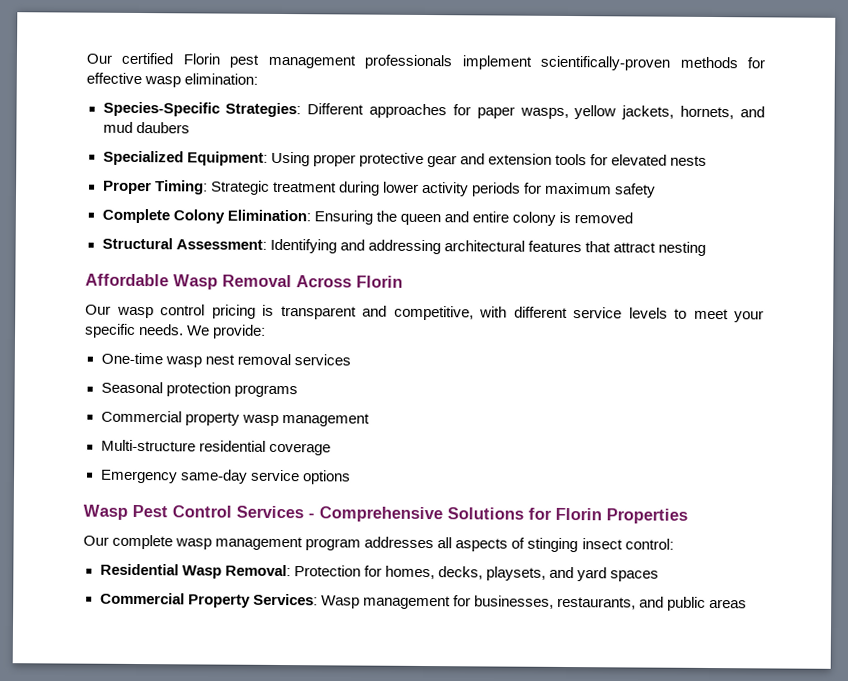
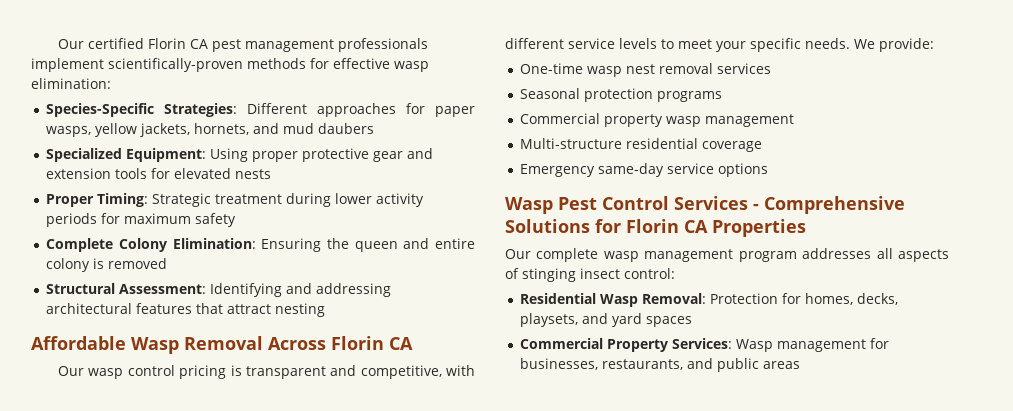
(220, 59) none -> [190,39,209,49] CA
(403, 281) none -> [389,337,413,350] CA
(602, 514) none -> [684,220,708,233] CA

